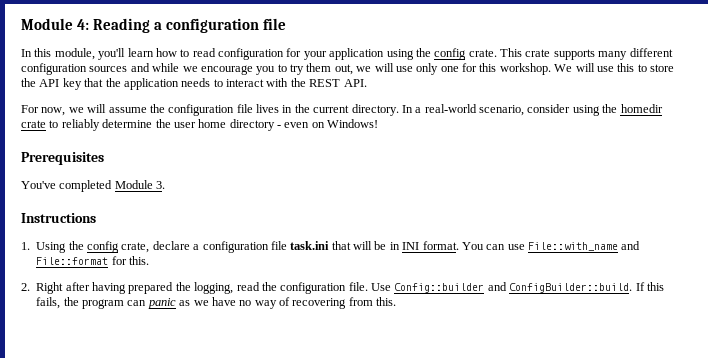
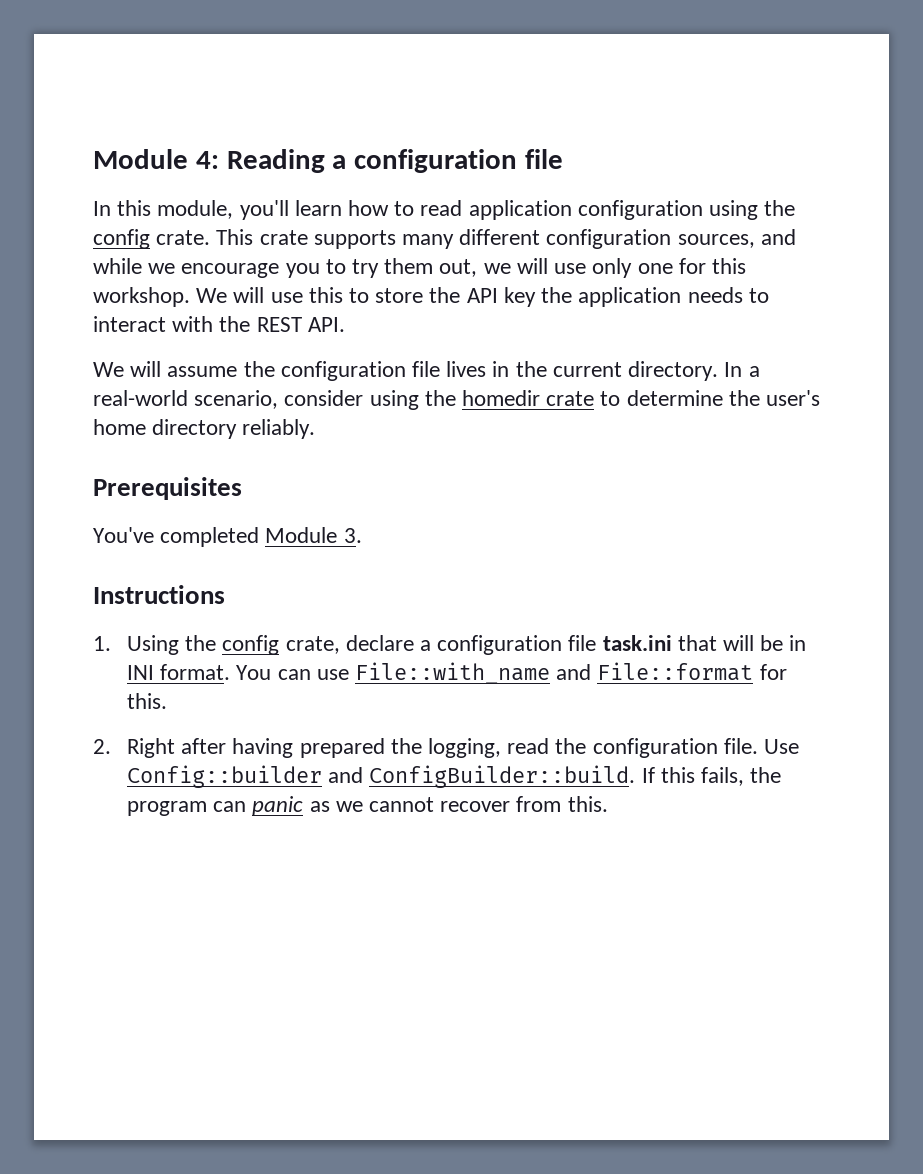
[218,48,385,60] configuration for your application -> [468,200,703,220] application configuration
[89,66,128,72] sources -> [677,234,755,248] sources,
[84,78,104,87] that -> (536, 297) none
[21,105,84,116] For now, we -> [93,362,124,377] We
[61,119,100,131] reliably -> (621, 398) none
[173,122,196,128] user -> [766,390,821,406] user's
[277,119,379,128] - even on Windows! -> [242,419,316,439] reliably.
[211,297,347,309] have no way of recovering -> [368,797,511,812] cannot recover

